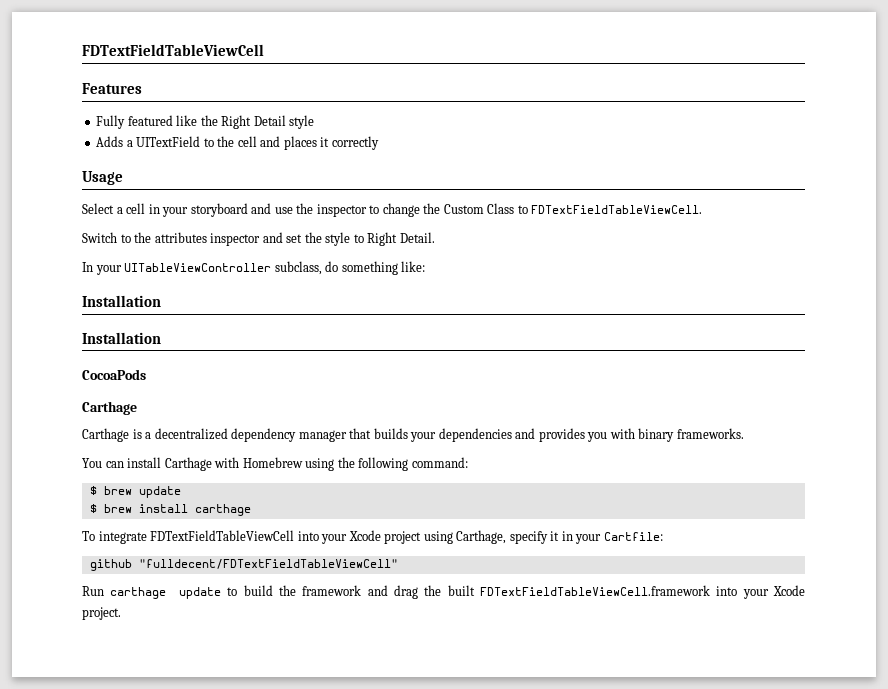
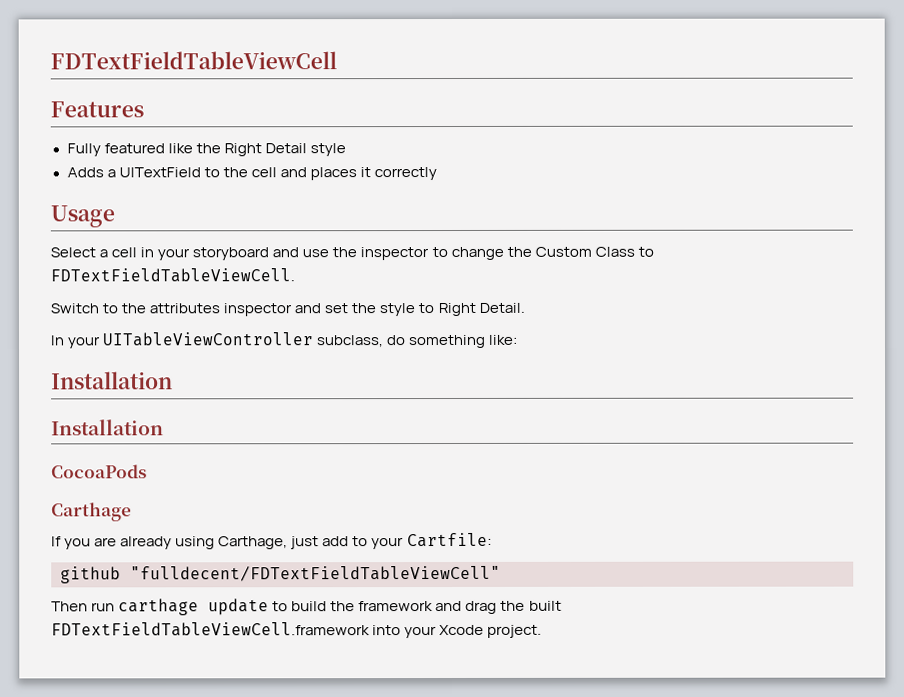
[82,428,744,442] [82,457,468,471] [89,486,181,498] [89,504,251,516] [82,530,573,544] Carthage is a decentralized dependency manager that builds your dependencies and provides you with binary frameworks. // You can install Carthage with Homebrew using the following command: // $ brew update // $ brew install carthage // To integrate FDTextFieldTableViewCell into your Xcode project using Carthage, specify it in -> [51,536,369,550] If you are already using Carthage, just add to
[82,586,104,596] Run -> [51,601,116,612] Then run

